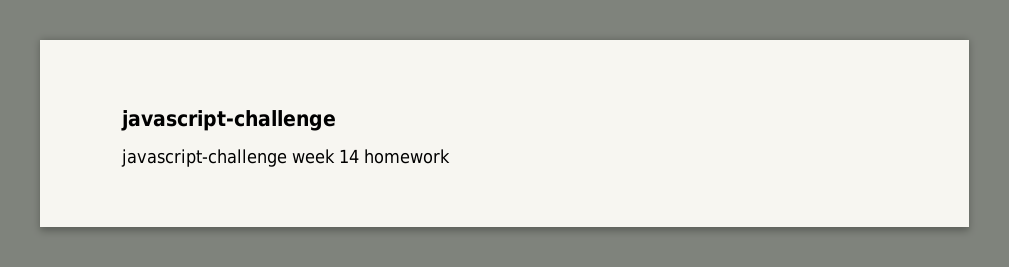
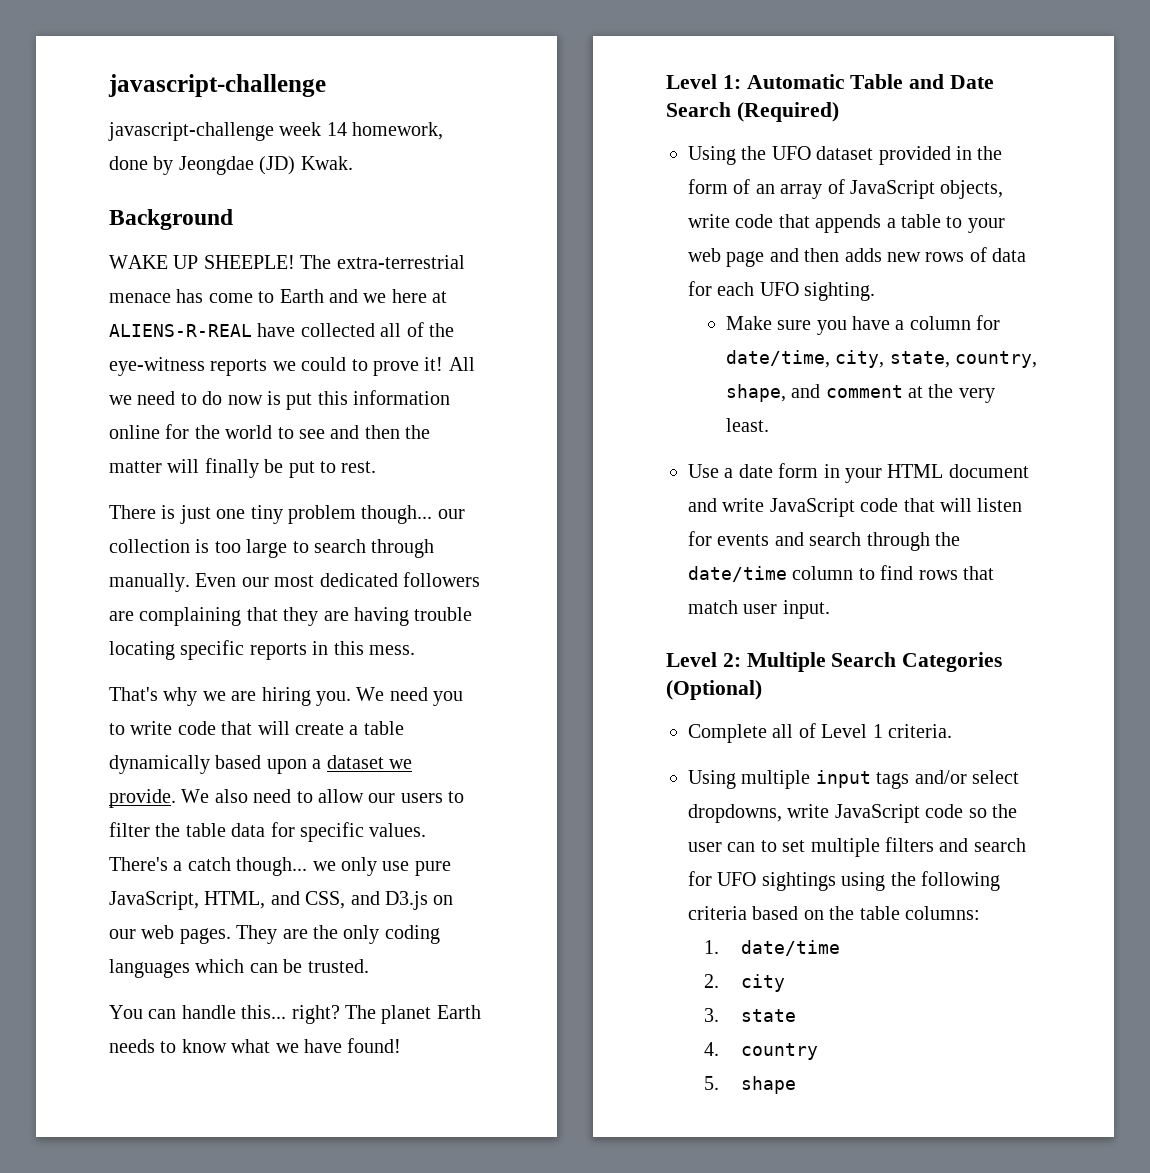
[364,149,450,164] homework -> [352,122,444,140] [109,156,353,175] [109,209,233,230] [109,255,465,269] [109,289,448,303] [109,322,454,337] [109,357,475,376] [109,390,451,410] [109,424,431,439] [109,458,377,478] [109,505,465,524] [109,539,435,558] [109,572,480,592] [109,607,473,626] [109,640,415,660] [109,687,464,706] [109,721,404,735] [109,755,412,774] [109,789,465,808] [109,822,427,842] [109,857,451,876] [109,891,454,910] [109,925,440,944] [109,959,369,978] [109,1005,481,1024] [109,1038,402,1053] [666,74,995,89] [666,102,839,122] [688,146,1003,165] [688,179,1004,199] [688,214,1005,233] [688,247,1027,267] [688,281,876,301] [725,315,1001,335] [725,350,1037,368] [725,384,995,403] [725,418,769,432] [688,463,1029,483] [688,498,1023,517] [688,531,960,551] [688,565,994,582] [688,600,830,619] [666,652,1003,672] [666,680,762,700] [688,723,952,743] [688,770,1019,789] [688,804,1017,823] [688,837,1026,857] [688,871,1000,891] [688,906,980,920] [703,940,841,956] [703,974,786,992] [703,1008,797,1022] [703,1042,819,1060] [703,1076,797,1094] homework, done by Jeongdae (JD) Kwak. // Background // WAKE UP SHEEPLE! The extra-terrestrial menace has come to Earth and we here at ALIENS-R-REAL have collected all of the eye-witness reports we could to prove it! All we need to do now is put this information online for the world to see and then the matter will finally be put to rest. // There is just one tiny problem though... our collection is too large to search through manually. Even our most dedicated followers are complaining that they are having trouble locating specific reports in this mess. // That's why we are hiring you. We need you to write code that will create a table dynamically based upon a dataset we provide. We also need to allow our users to filter the table data for specific values. There's a catch though... we only use pure JavaScript, HTML, and CSS, and D3.js on our web pages. They are the only coding languages which can be trusted. // You can handle this... right? The planet Earth needs to know what we have found! // Level 1: Automatic Table and Date Search (Required) // Using the UFO dataset provided in the form of an array of JavaScript objects, write code that appends a table to your web page and then adds new rows of data for each UFO sighting. // Make sure you have a column for date/time, city, state, country, shape, and comment at the very least. // Use a date form in your HTML document and write JavaScript code that will listen for events and search through the date/time column to find rows that match user input. // Level 2: Multiple Search Categories (Optional) // Complete all of Level 1 criteria. // Using multiple input tags and/or select dropdowns, write JavaScript code so the user can to set multiple filters and search for UFO sightings using the following criteria based on the table columns: // 1. date/time // 2. city // 3. state // 4. country // 5. shape

